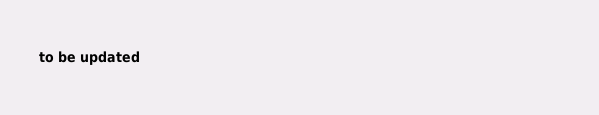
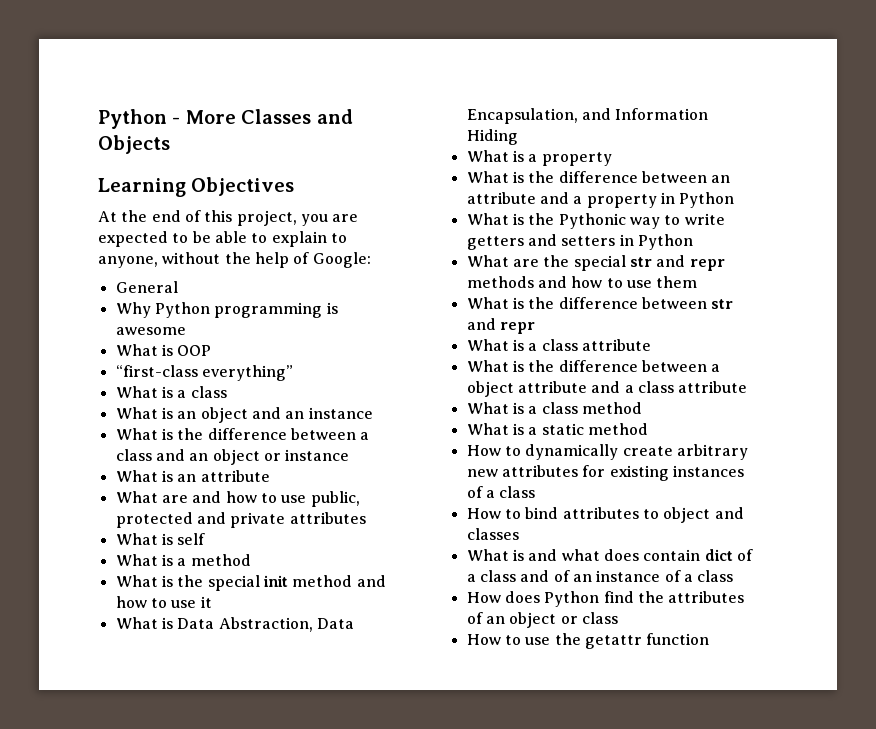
[39,51,140,65] to be updated -> [98,109,353,129] [98,135,170,154] [98,177,295,197] [98,210,359,226] [98,231,347,247] [98,252,371,268] [115,281,178,293] [115,302,338,318] [115,327,186,335] [115,344,212,356] [115,365,293,381] [115,386,227,398] [115,407,373,423] [115,428,370,440] [115,449,350,465] [115,470,270,482] [115,491,360,507] [115,512,366,528] [115,533,206,545] [115,554,251,566] [115,575,386,591] [115,596,212,608] [115,617,354,632] [466,108,709,124] [466,129,518,145] [466,150,612,166] [466,171,731,183] [466,192,735,208] [466,213,725,229] [466,234,693,250] [466,255,725,271] [466,276,698,288] [466,297,734,309] [466,318,535,334] [466,339,651,351] [466,360,721,372] [466,381,748,397] [466,402,642,414] [466,423,648,435] [466,444,748,460] [466,465,744,481] [466,486,536,498] [466,507,744,523] [466,528,519,540] [466,549,753,561] [466,570,734,582] [466,591,745,607] [466,612,618,628] [466,633,710,649] Python - More Classes and Objects // Learning Objectives // At the end of this project, you are expected to be able to explain to anyone, without the help of Google: // General // Why Python programming is awesome // What is OOP // “first-class everything” // What is a class // What is an object and an instance // What is the difference between a class and an object or instance // What is an attribute // What are and how to use public, protected and private attributes // What is self // What is a method // What is the special init method and how to use it // What is Data Abstraction, Data Encapsulation, and Information Hiding // What is a property // What is the difference between an attribute and a property in Python // What is the Pythonic way to write getters and setters in Python // What are the special str and repr methods and how to use them // What is the difference between str and repr // What is a class attribute // What is the difference between a object attribute and a class attribute // What is a class method // What is a static method // How to dynamically create arbitrary new attributes for existing instances of a class // How to bind attributes to object and classes // What is and what does contain dict of a class and of an instance of a class // How does Python find the attributes of an object or class // How to use the getattr function

